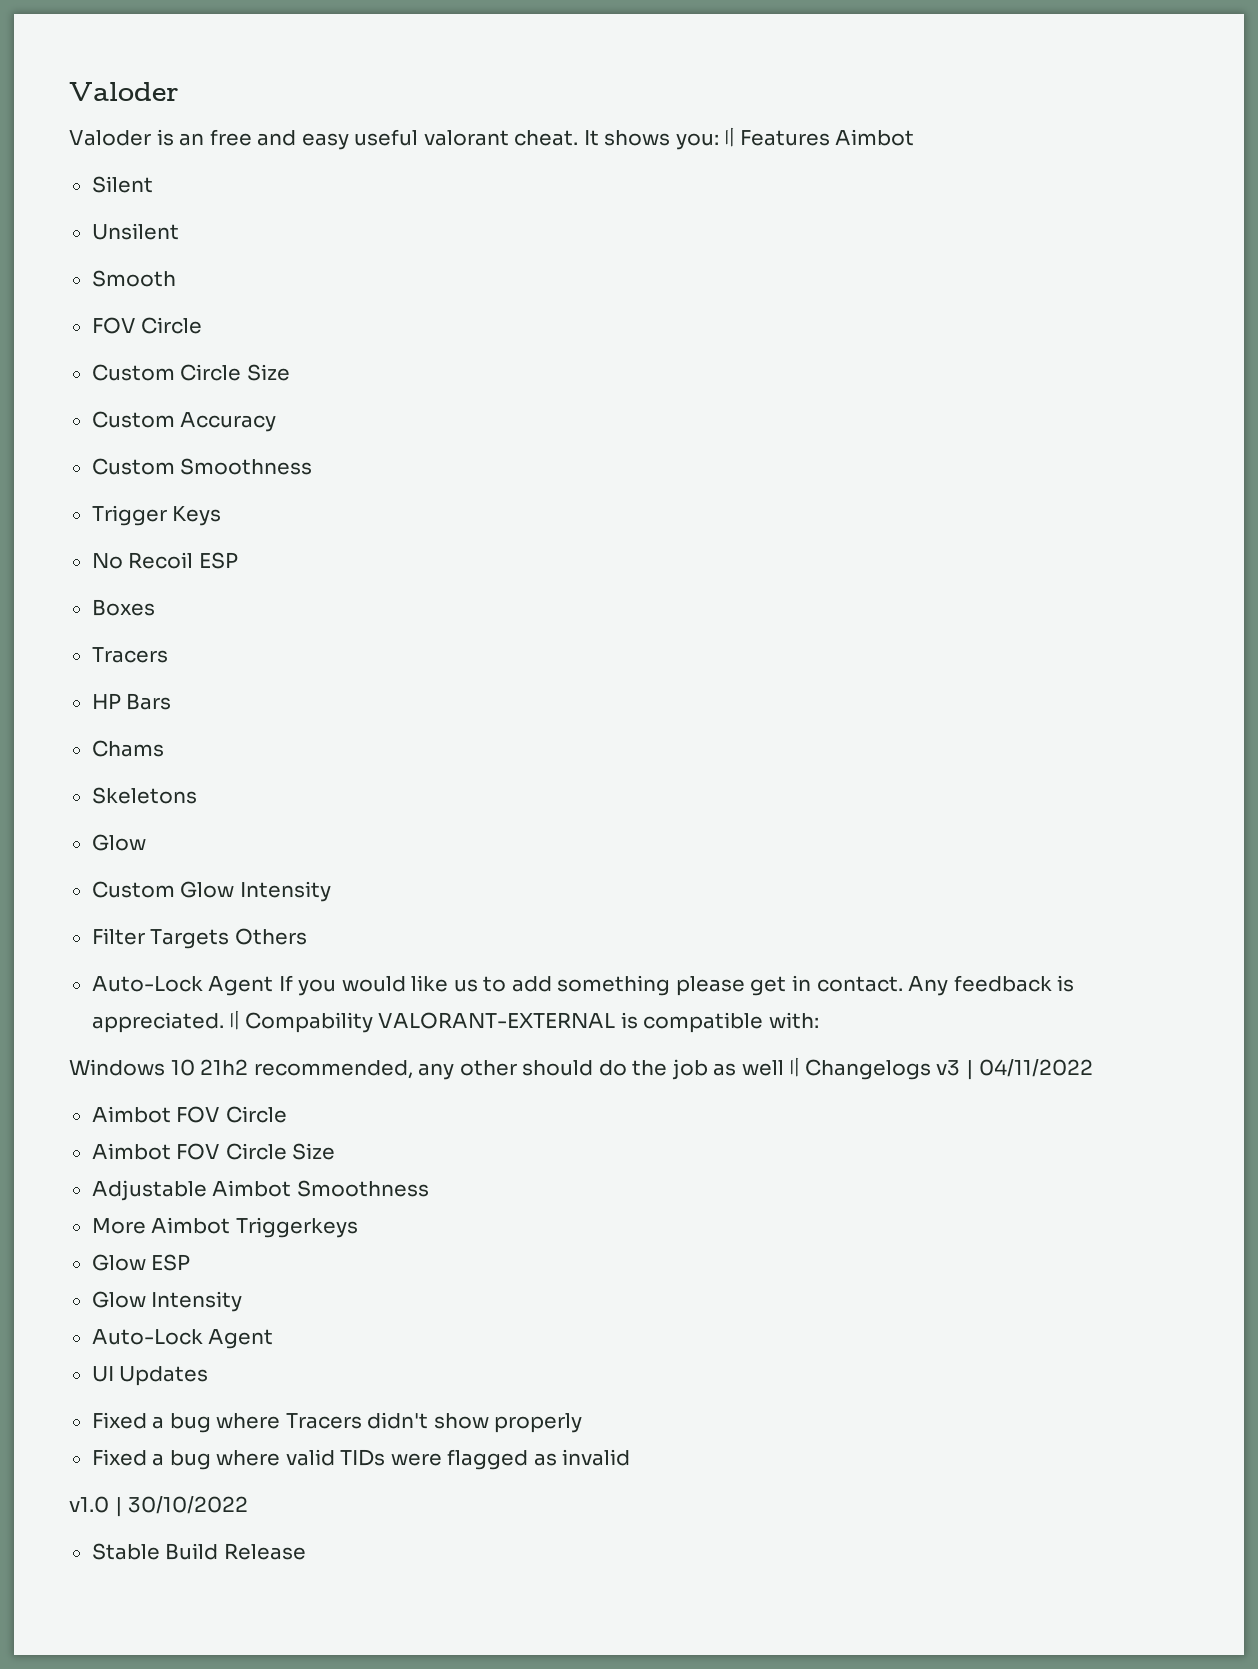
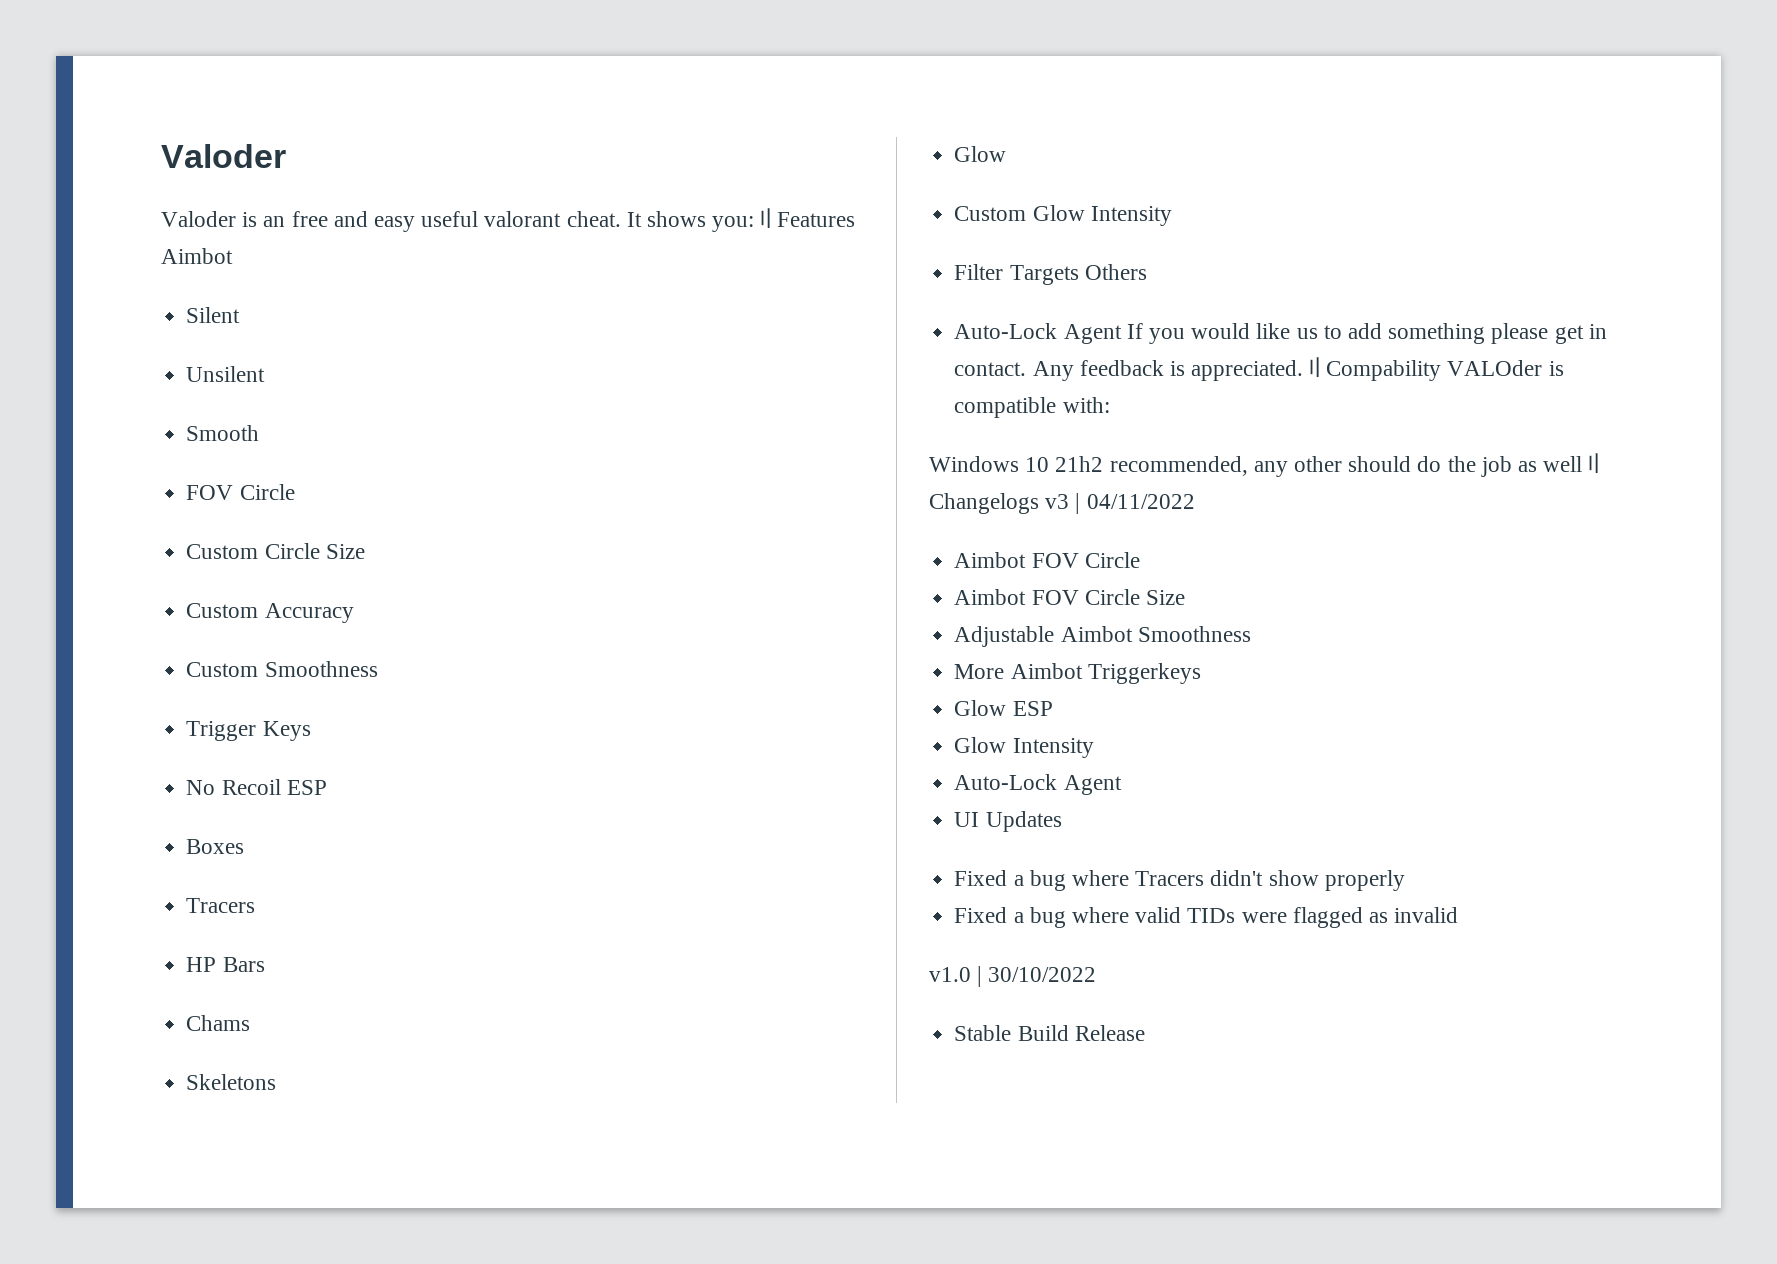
[378,1012,616,1029] VALORANT-EXTERNAL -> [1447,360,1543,376] VALOder

